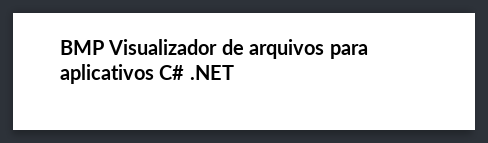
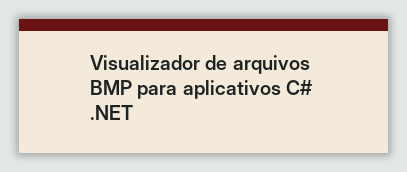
[60,40,104,55] BMP -> (90, 62) none
(325, 49) none -> [90,80,132,95] BMP

